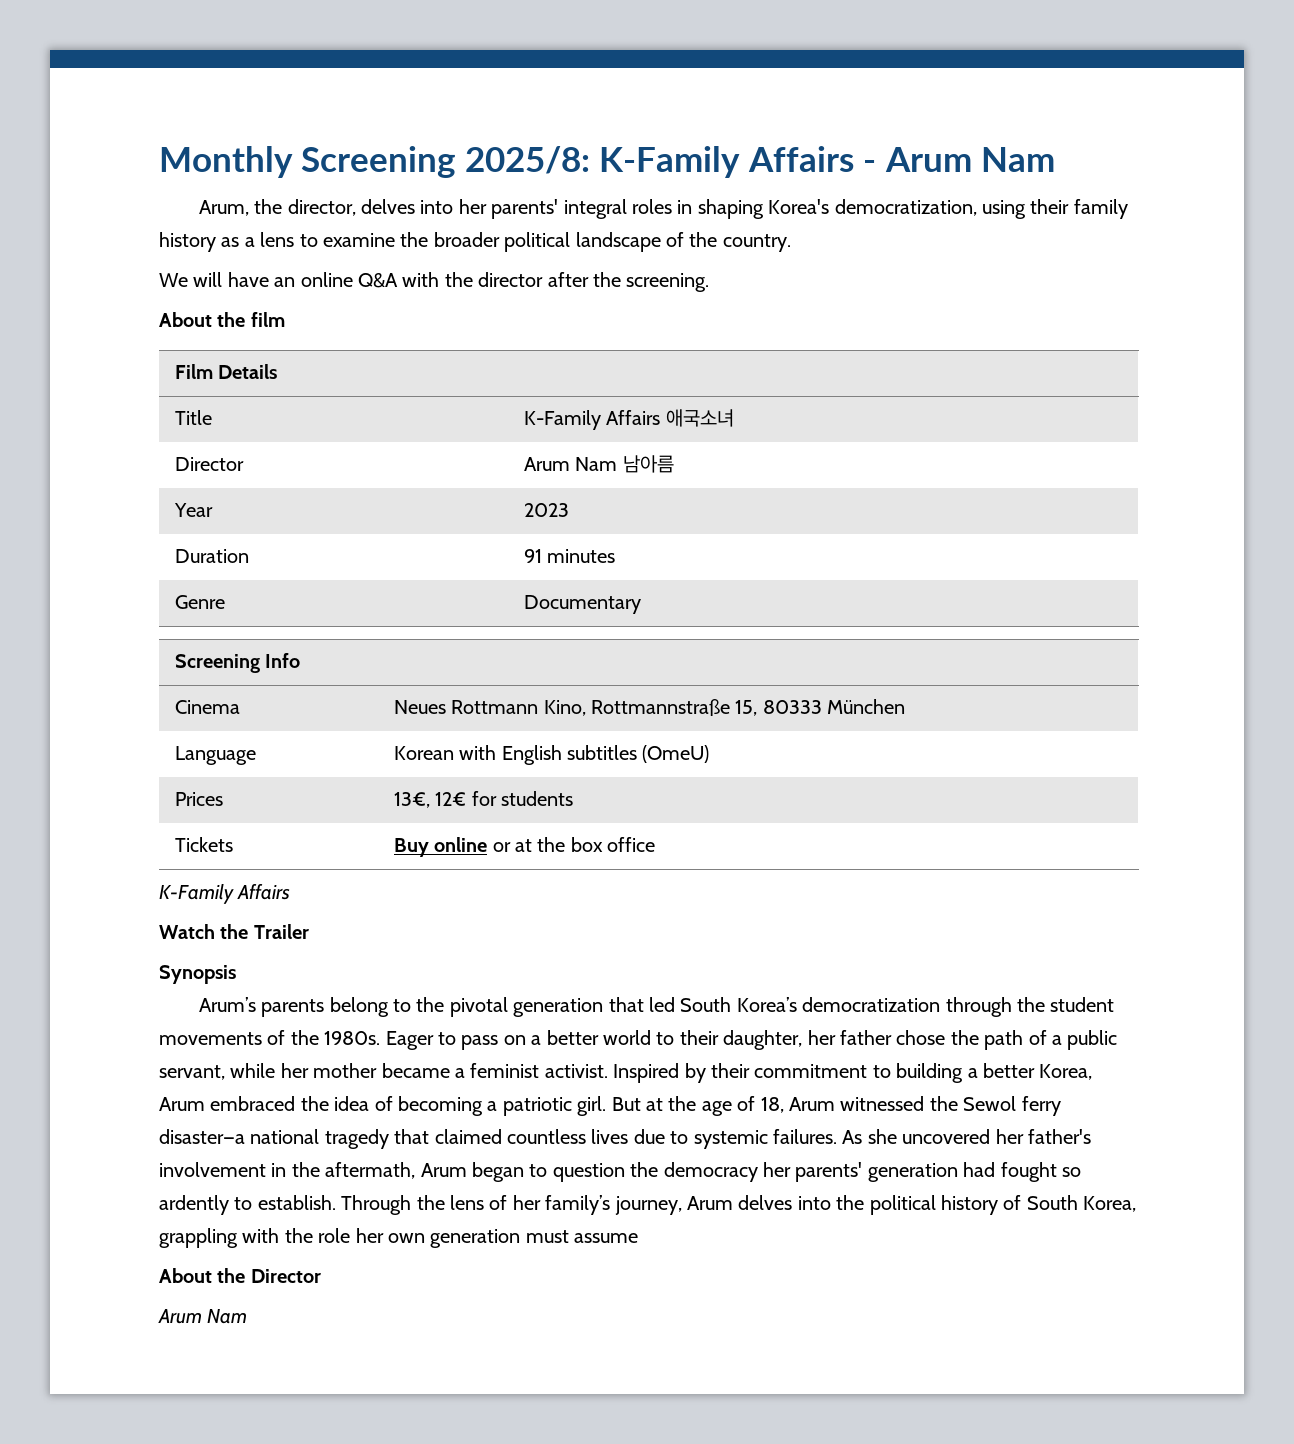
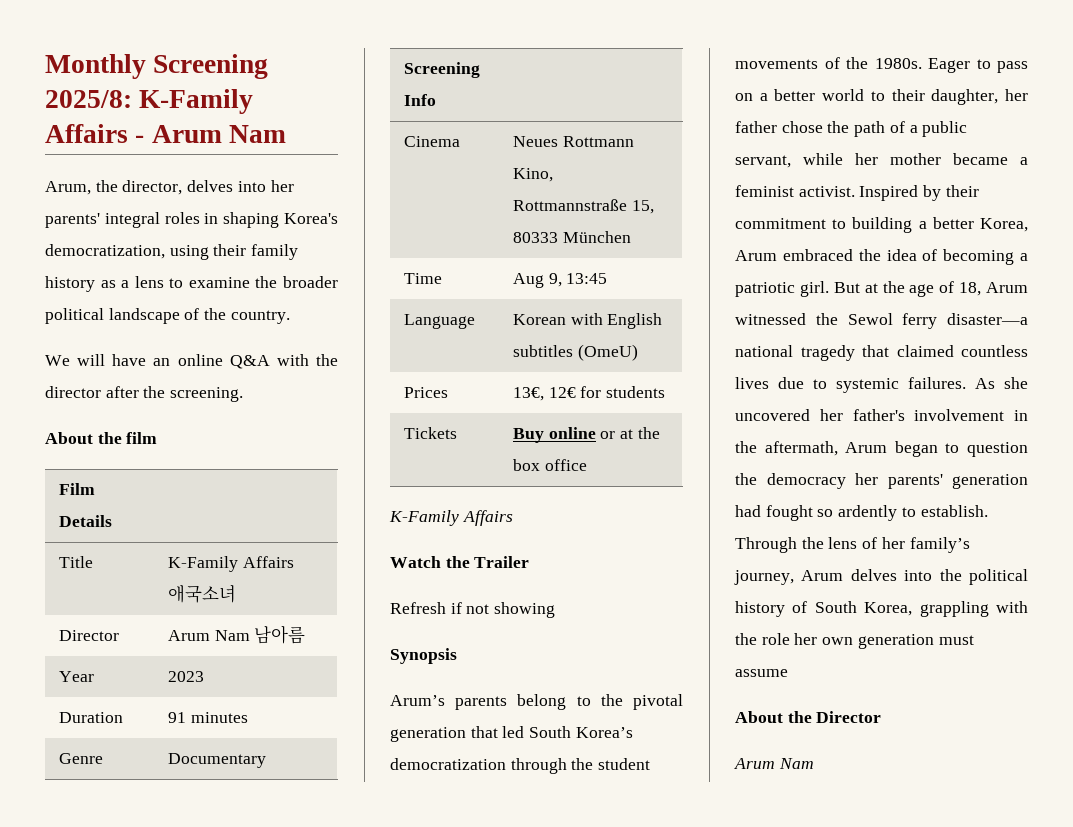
(906, 706) none -> [403,273,442,284] [512,273,608,288] // Time | Aug 9, 13:45
(309, 931) none -> [390,602,556,618] // Refresh if not showing

